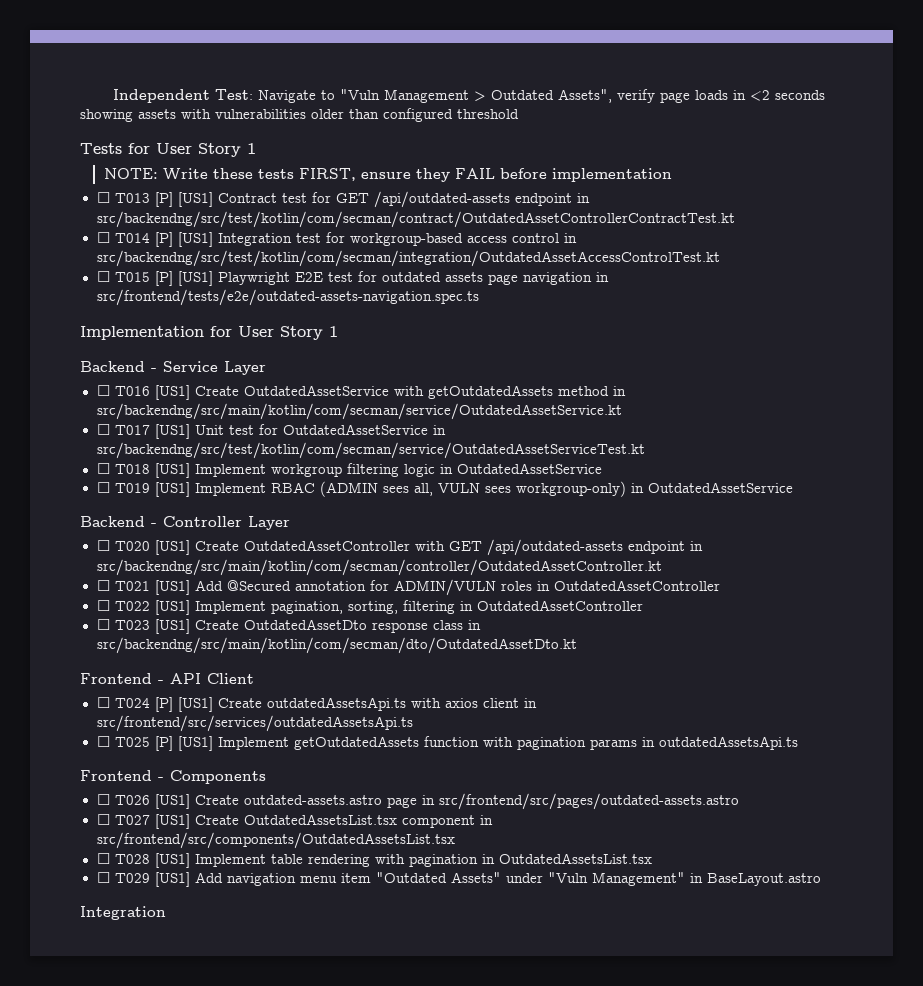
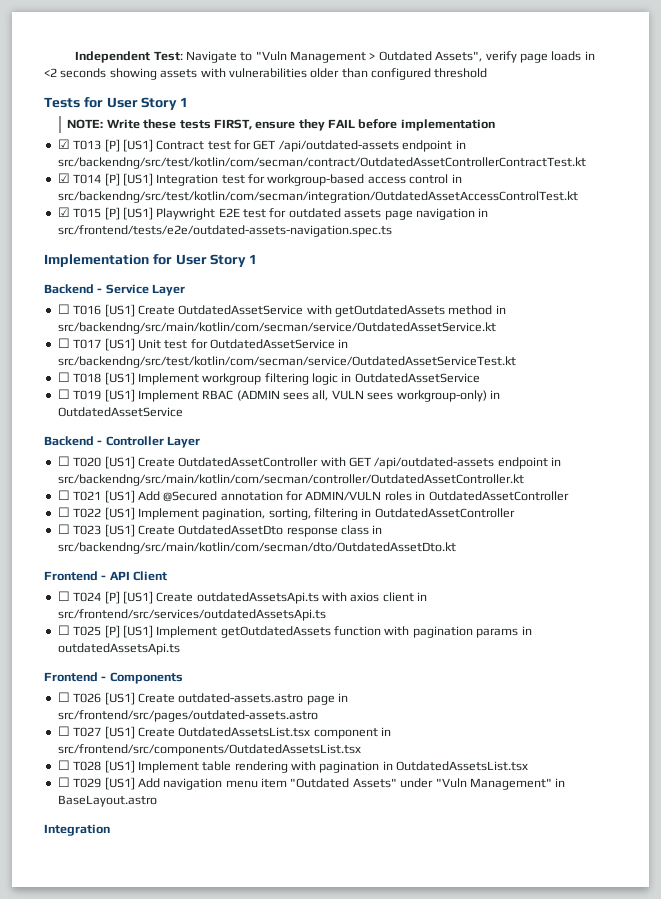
[96,192,110,203] ☐ -> [57,139,70,149] ☑
[96,232,110,243] ☐ -> [57,173,70,183] ☑
[96,271,110,282] ☐ -> [57,207,70,217] ☑

